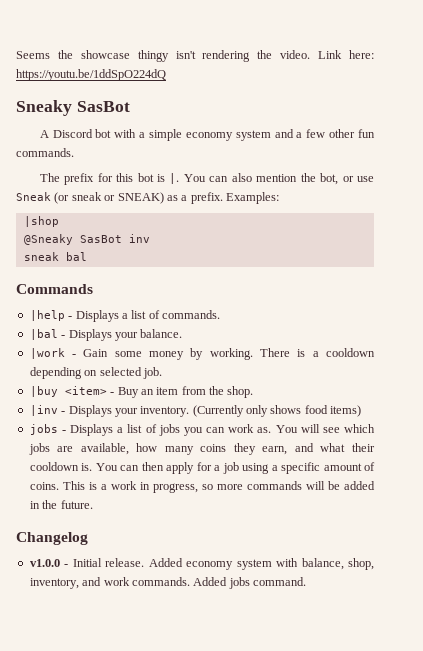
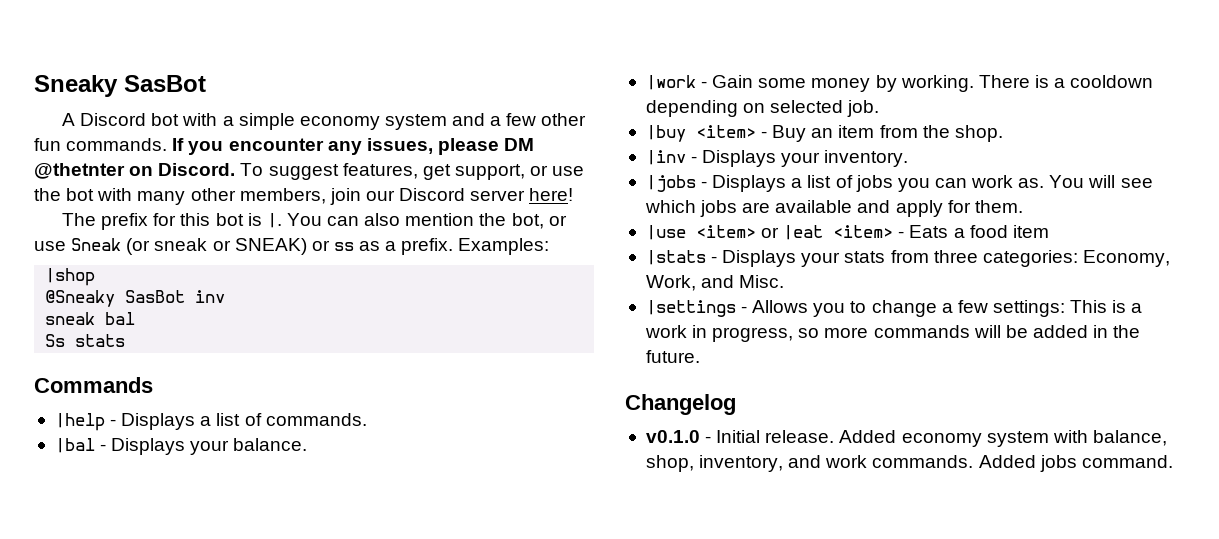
[16,50,375,62] [16,69,166,81] Seems the showcase thingy isn't rendering the video. Link here: https://youtu.be/1ddSpO224dQ // -> (34, 86) none
(74, 152) none -> [172,138,535,155] [34,163,585,180] [34,188,574,205] If you encounter any issues, please DM @thetnter on Discord. To suggest features, get support, or use the bot with many other members, join our Discord server here!
(164, 198) none -> [311,240,354,251] or ss
(87, 256) none -> [45,334,126,347] // Ss stats
[192,405,362,417] [29,424,58,435] (Currently only shows food items) // jobs -> [645,175,696,192] // |jobs
[80,443,375,455] [29,462,375,474] [29,482,59,490] available, how many coins they earn, and what their cooldown is. You can then apply for a job using a specific amount of coins. -> [775,200,1023,217] [645,225,1049,240] [645,250,1170,267] [645,275,785,291] [645,300,1065,317] available and apply for them. // |use <item> or |eat <item> - Eats a food item // |stats - Displays your stats from three categories: Economy, Work, and Misc. // |settings - Allows you to change a few settings:
[29,559,60,567] v1.0.0 -> [645,430,700,443] v0.1.0

